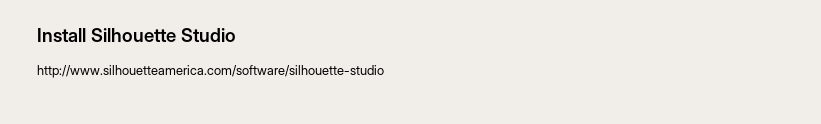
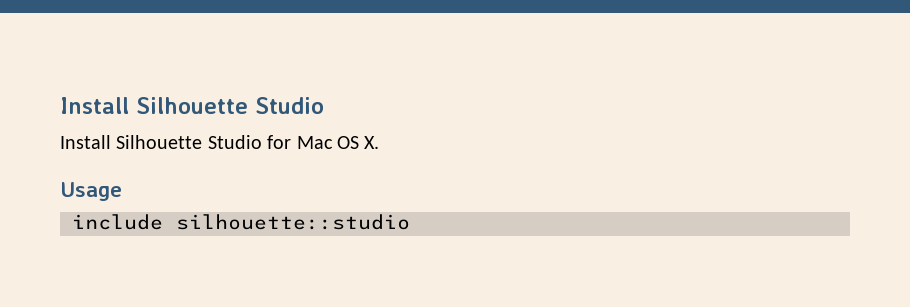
[37,65,384,78] http://www.silhouetteamerica.com/software/silhouette-studio -> [60,135,380,149] [60,182,122,201] [72,214,410,230] Install Silhouette Studio for Mac OS X. // Usage // include silhouette::studio

